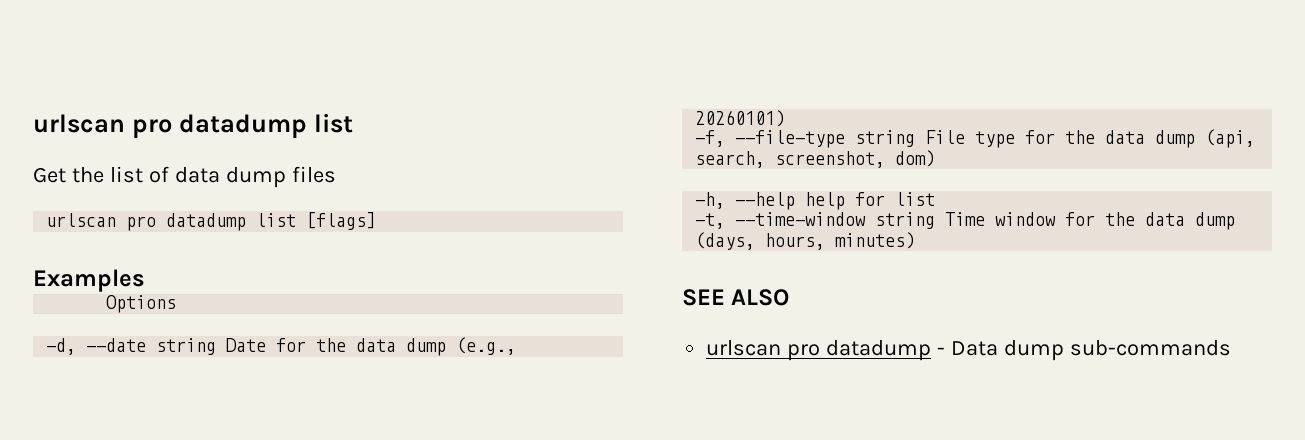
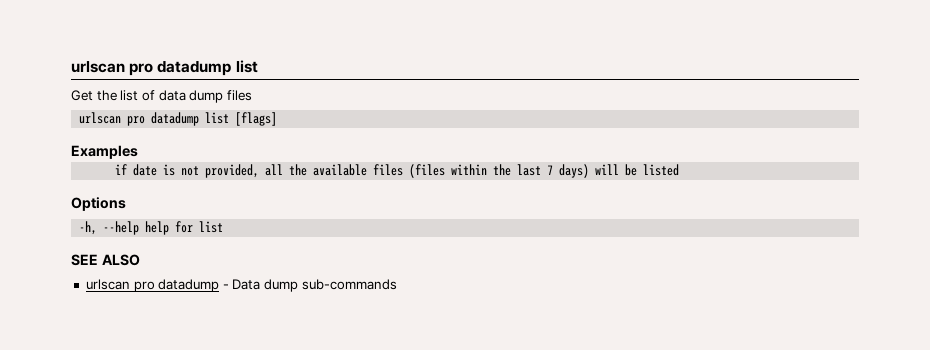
[106,295,177,313] [46,337,517,356] [695,110,786,127] [695,129,1256,148] [695,150,936,168] Options // -d, --date string Date for the data dump (e.g., 20260101) // -f, --file-type string File type for the data dump (api, search, screenshot, dom) -> [115,164,680,178] [71,197,126,211] if date is not provided, all the available files (files within the last 7 days) will be listed // Options
[695,212,1236,230] [695,232,916,250] // -t, --time-window string Time window for the data dump (days, hours, minutes) -> (224, 227) none

